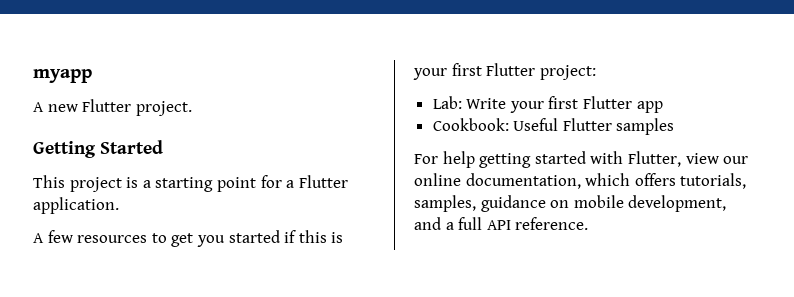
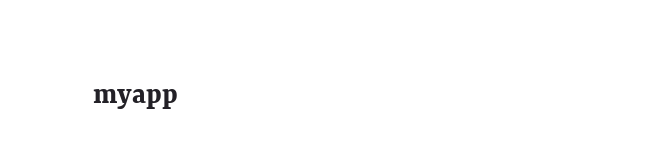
[33,99,192,116] [33,140,163,158] [33,175,348,192] [33,197,119,214] [33,230,344,247] [413,63,596,80] [432,96,663,113] [432,118,675,135] [414,151,749,168] [414,173,747,189] [414,195,727,212] [414,217,589,230] // A new Flutter project. // Getting Started // This project is a starting point for a Flutter application. // A few resources to get you started if this is your first Flutter project: // Lab: Write your first Flutter app // Cookbook: Useful Flutter samples // For help getting started with Flutter, view our online documentation, which offers tutorials, samples, guidance on mobile development, and a full API reference. -> (178, 99) none

